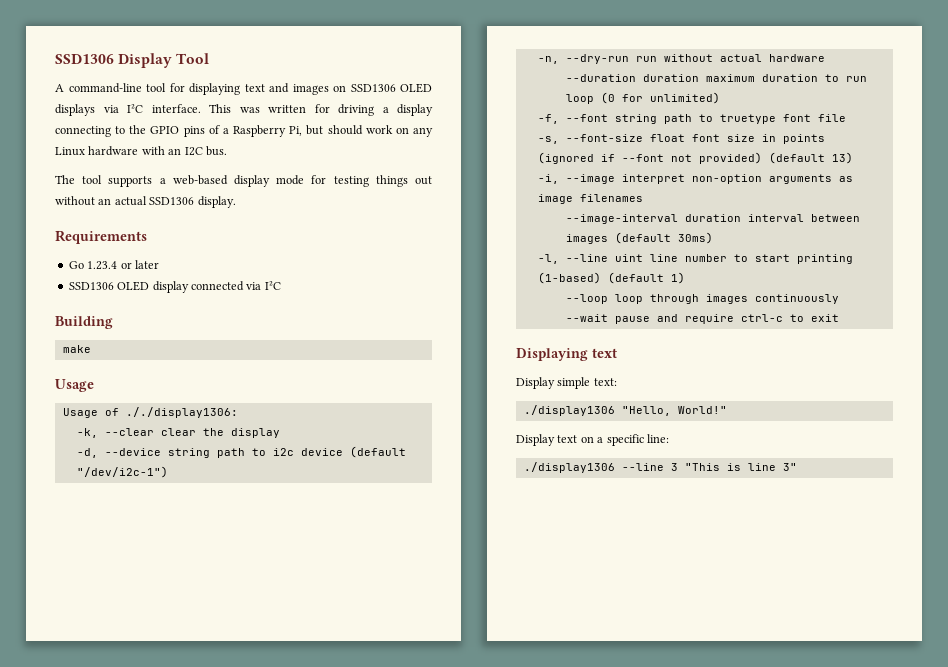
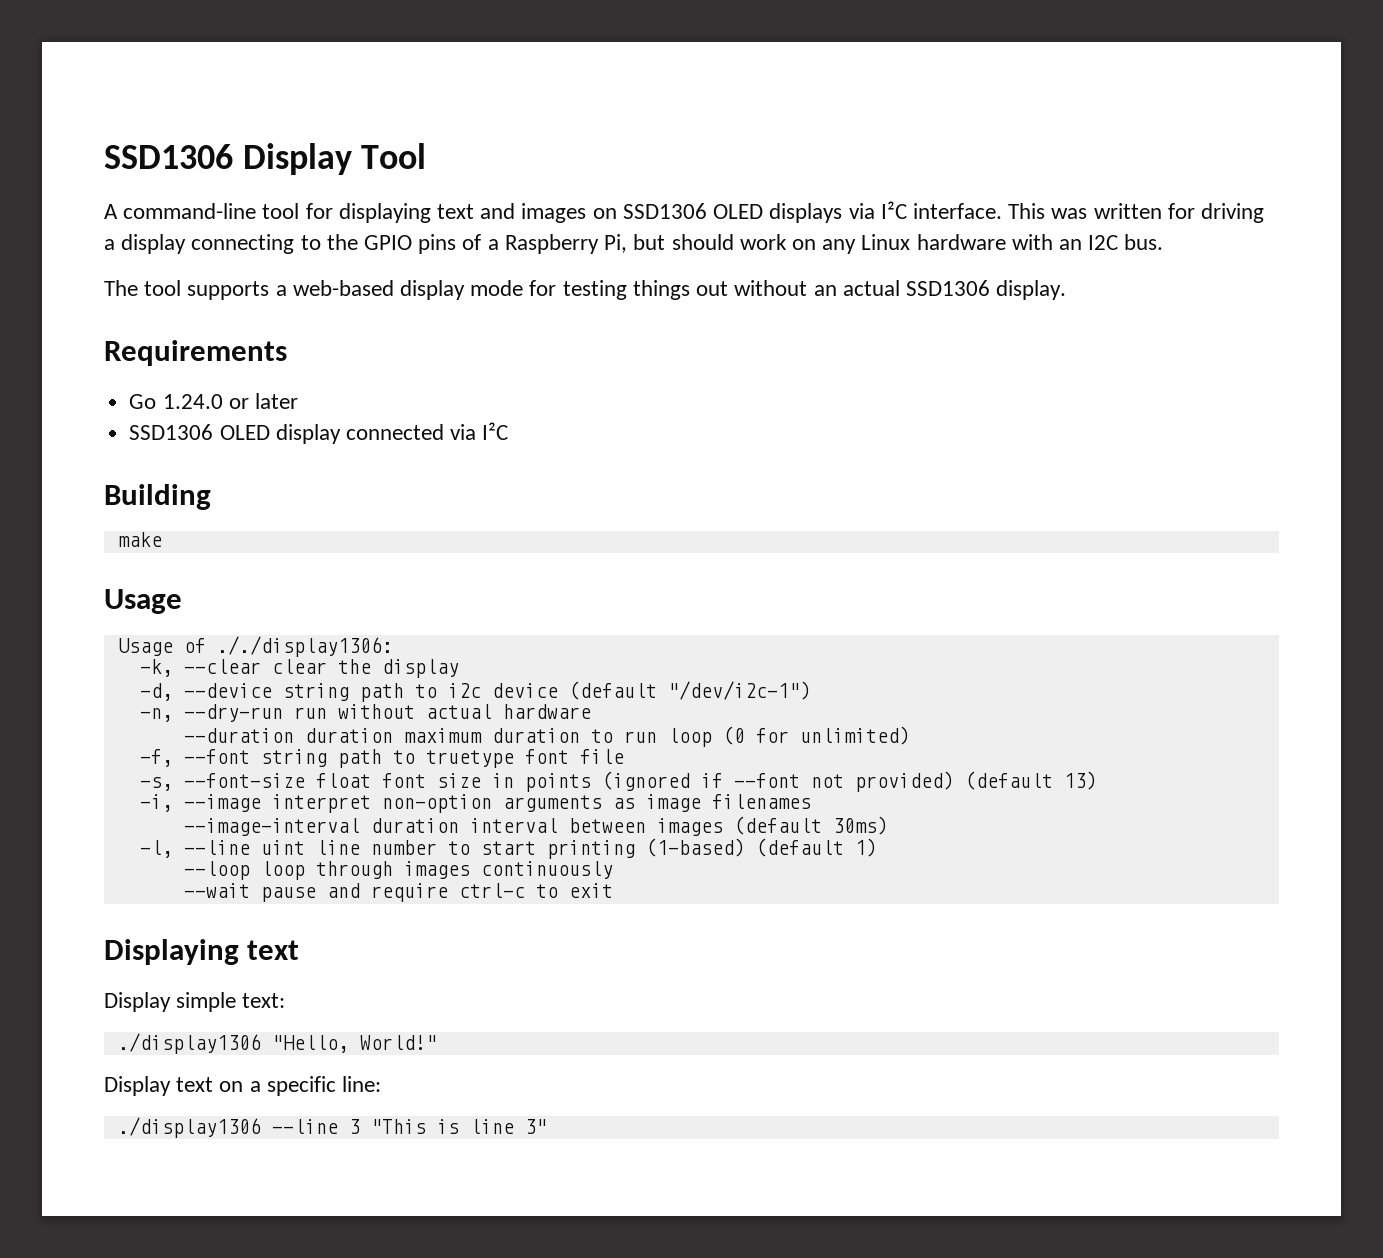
[87,261,118,270] 1.23.4 -> [162,394,223,409] 1.24.0

